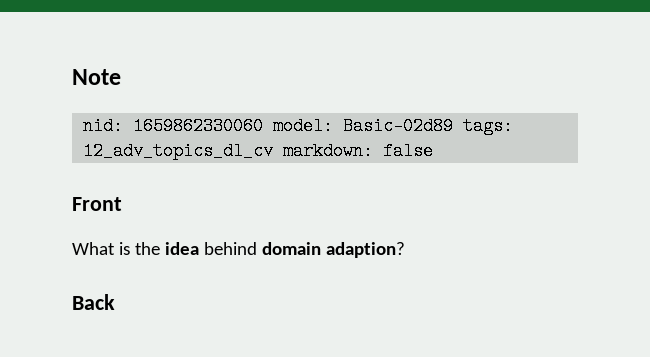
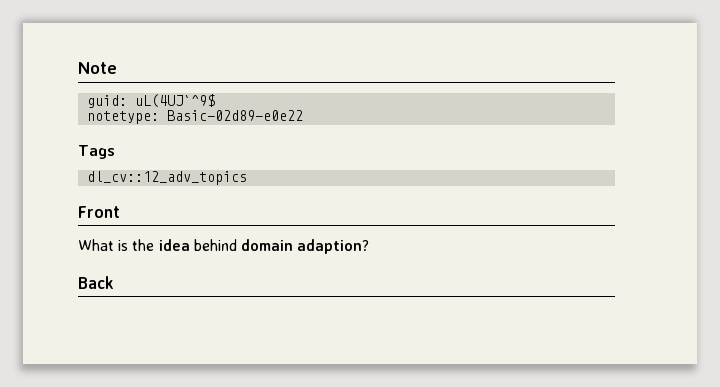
[83,117,514,135] [83,142,434,160] nid: 1659862330060 model: Basic-02d89 tags: 12_adv_topics_dl_cv markdown: false -> [87,94,216,108] [87,110,304,124] [78,145,115,159] [87,171,248,185] guid: uL(4UJ`^9$ // notetype: Basic-02d89-e0e22 // Tags // dl_cv::12_adv_topics

